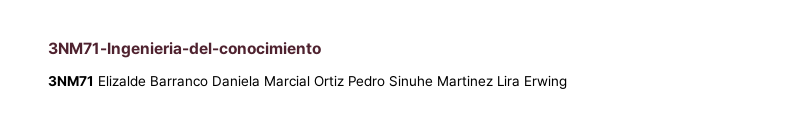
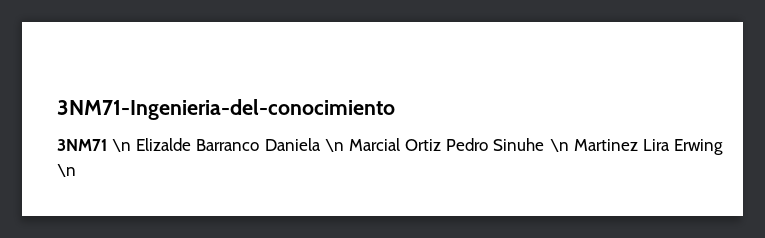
(94, 81) none -> [112,139,132,152] \n
(260, 81) none -> [324,139,344,152] \n
(433, 81) none -> [549,139,569,152] \n
(567, 82) none -> [57,164,76,177] \n

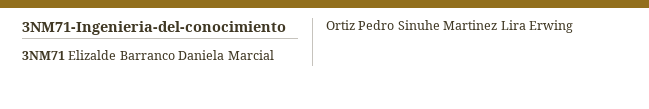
[112,139,132,152] \n -> (65, 55) none
[324,139,344,152] \n -> (225, 55) none
[549,139,569,152] \n -> (440, 25) none
[57,164,76,177] \n -> (573, 26) none

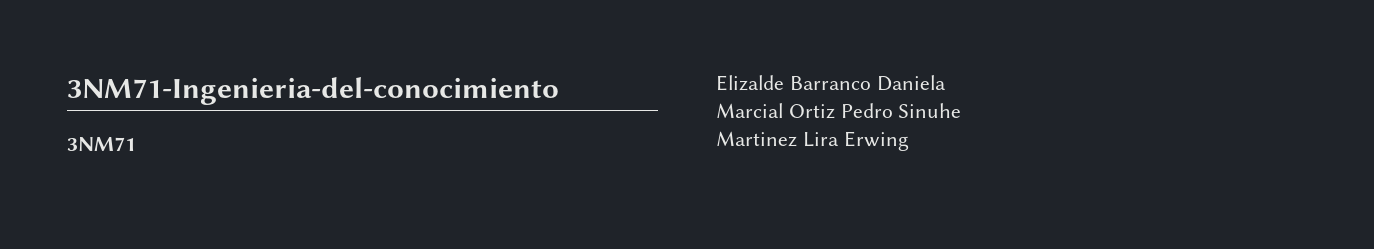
(65, 55) none -> (136, 144) //
(225, 55) none -> (946, 83) //
(440, 25) none -> (962, 110) //

